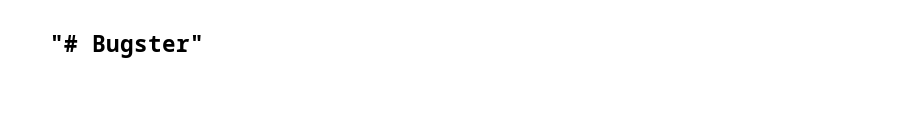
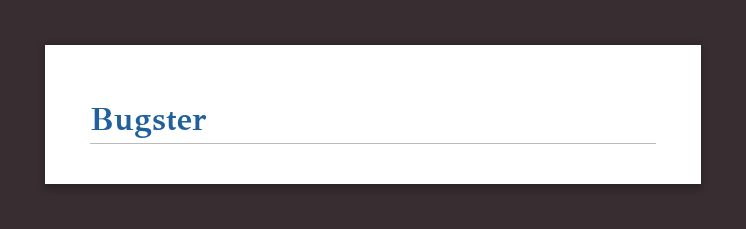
[50,35,204,58] "# Bugster" -> [90,108,207,138] Bugster

